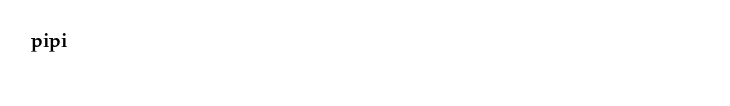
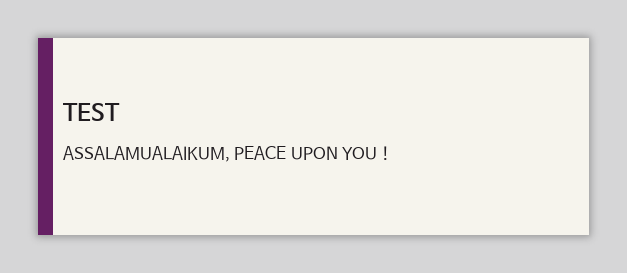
[31,33,67,52] pipi -> [63,103,120,121] [63,146,390,162] TEST // ASSALAMUALAIKUM, PEACE UPON YOU !

